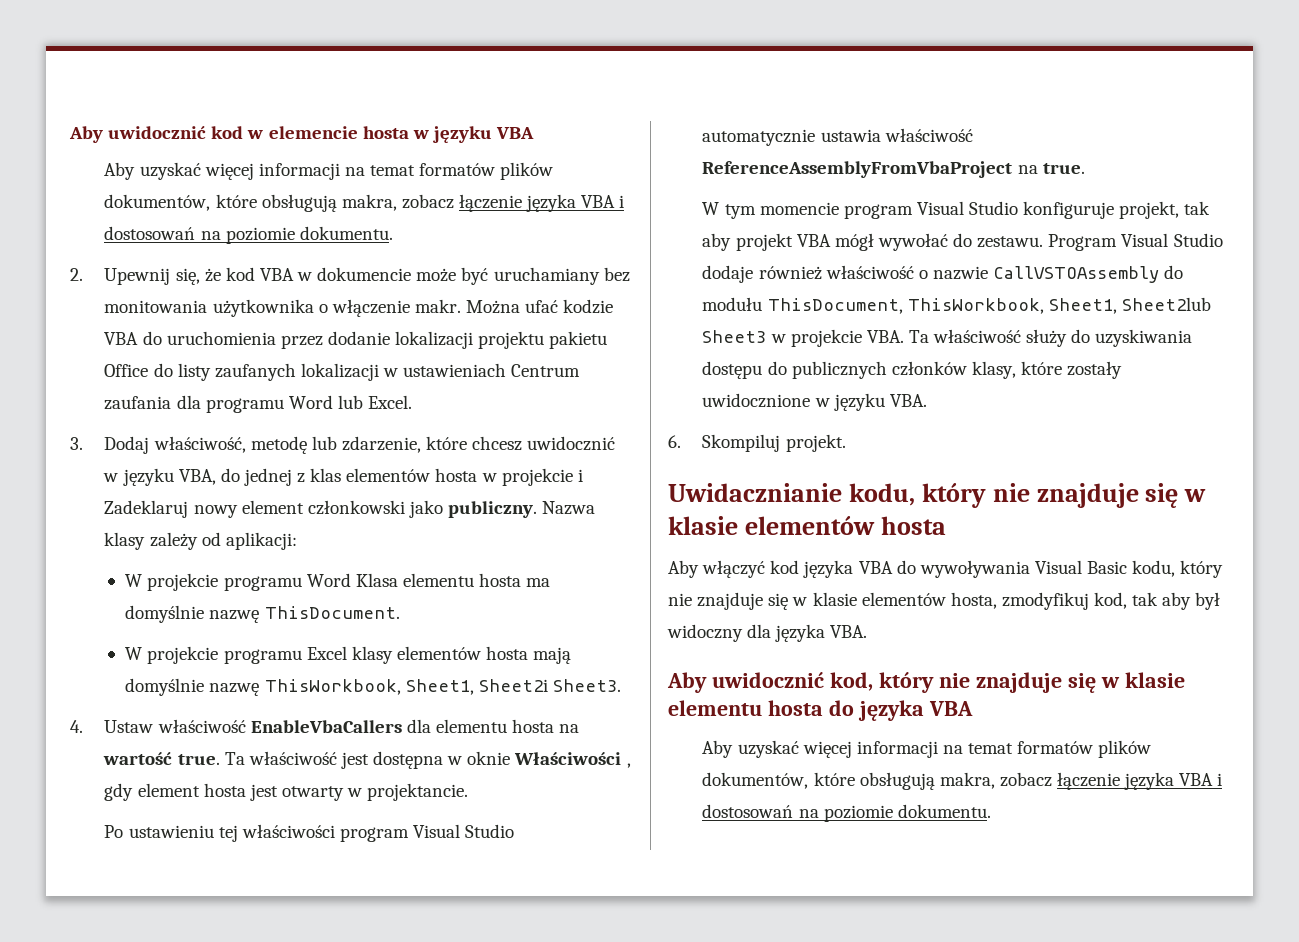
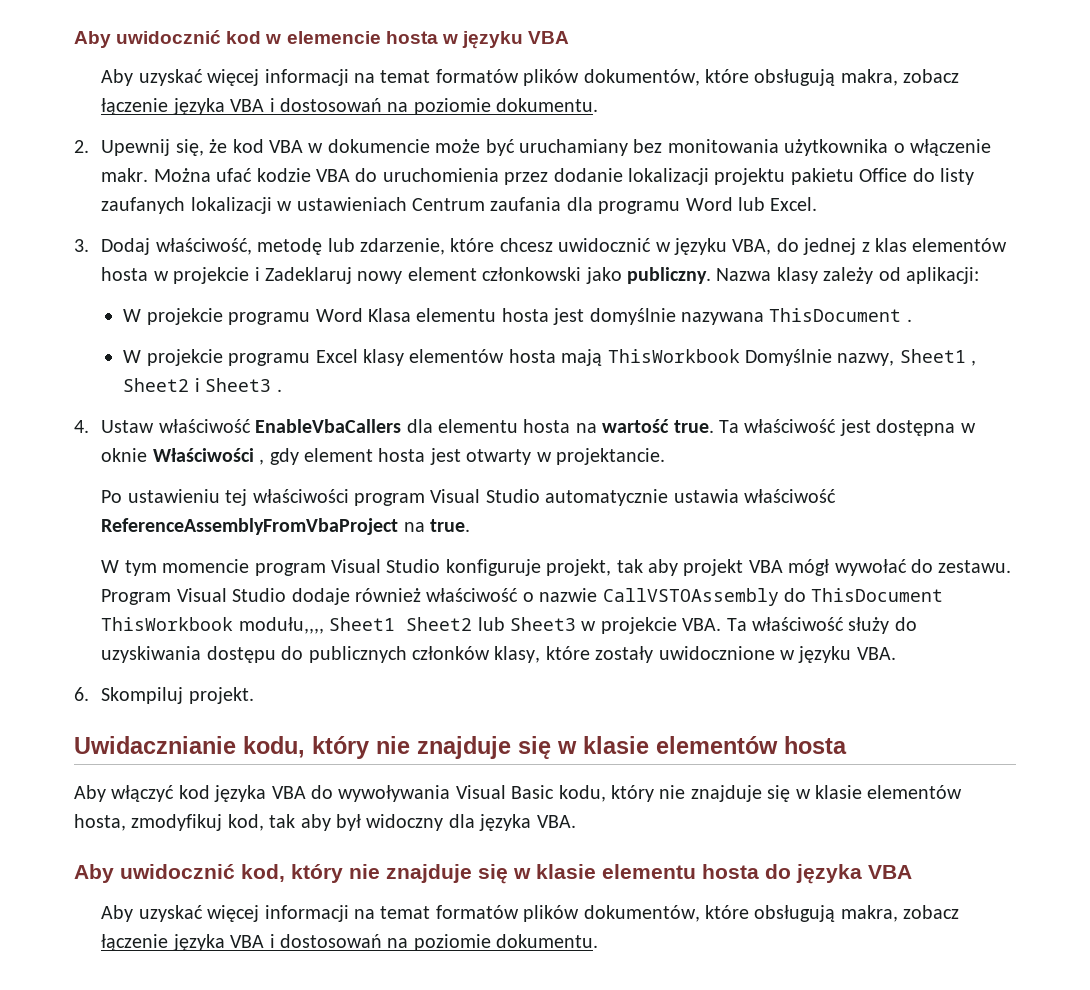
[526,578,551,587] [125,605,400,623] ma domyślnie nazwę ThisDocument. -> [553,308,912,325] jest domyślnie nazywana ThisDocument .
[125,678,621,696] domyślnie nazwę ThisWorkbook, Sheet1, Sheet2i Sheet3. -> [607,349,977,366] [123,378,282,392] ThisWorkbook Domyślnie nazwy, Sheet1 , Sheet2 i Sheet3 .
[702,297,1211,314] modułu ThisDocument, ThisWorkbook, Sheet1, Sheet2lub -> [811,588,944,602] [101,617,505,634] ThisDocument ThisWorkbook modułu,,,, Sheet1 Sheet2 lub

